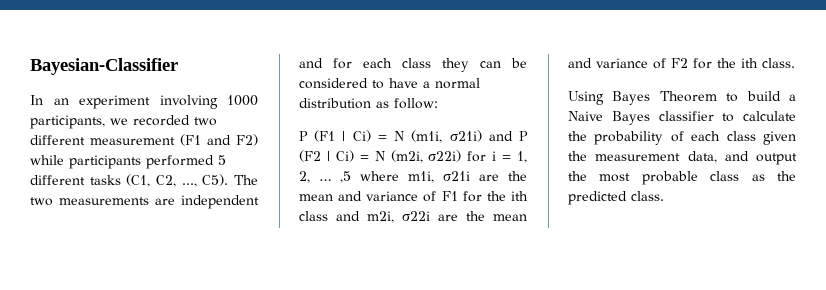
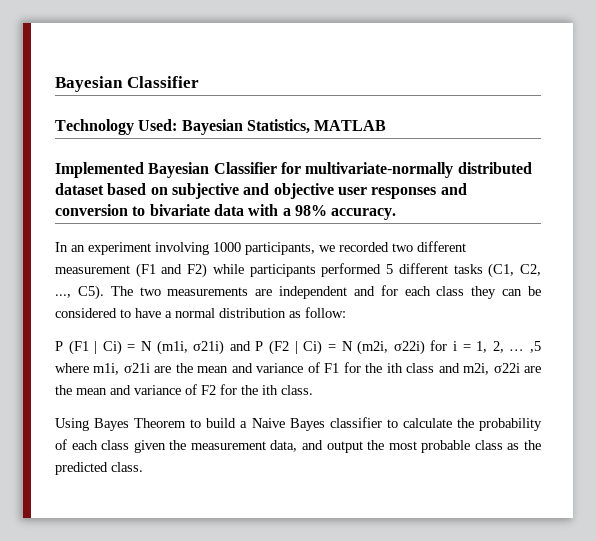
[30,58,178,75] Bayesian-Classifier -> [55,76,199,92] [55,119,387,135] [55,162,532,178] [55,183,467,199] [55,204,397,220] Bayesian Classifier // Technology Used: Bayesian Statistics, MATLAB // Implemented Bayesian Classifier for multivariate-normally distributed dataset based on subjective and objective user responses and conversion to bivariate data with a 98% accuracy.

